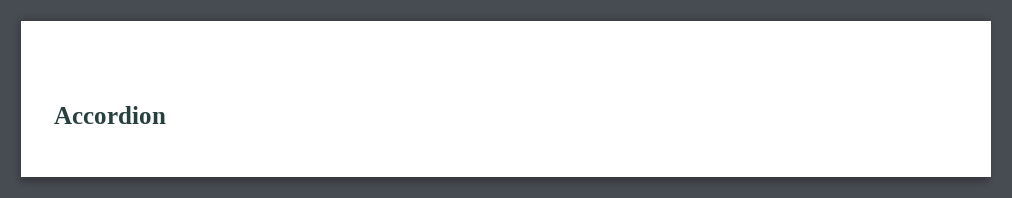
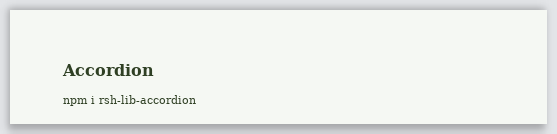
(166, 115) none -> [63,95,196,106] // npm i rsh-lib-accordion

